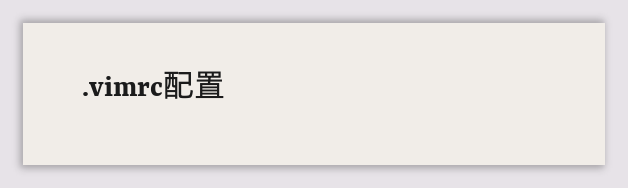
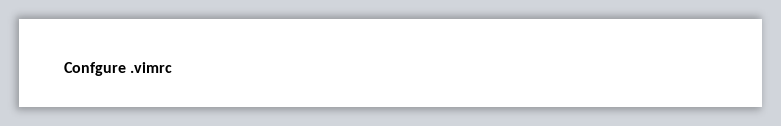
[82,71,225,99] .vimrc配置 -> [64,62,173,76] Confgure .vimrc

